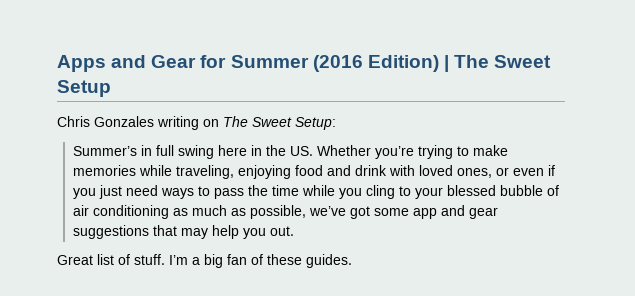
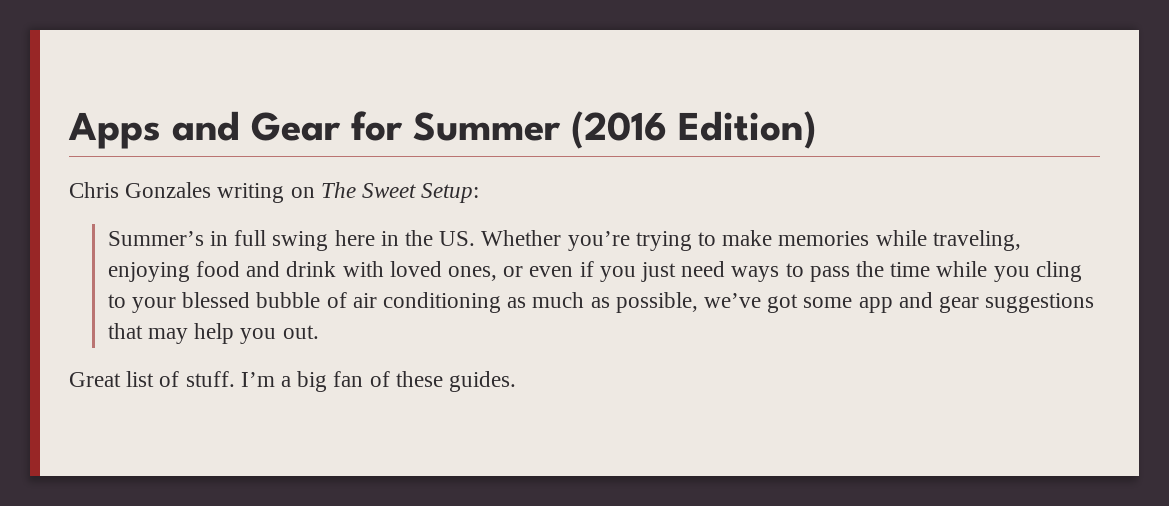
[443,55,552,72] [57,80,111,97] | The Sweet Setup -> (817, 130) none

